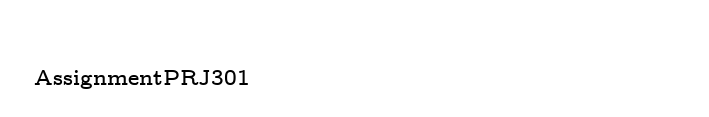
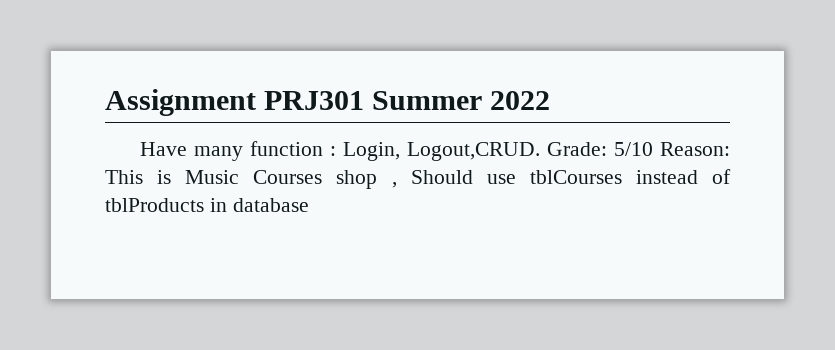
[34,70,250,89] AssignmentPRJ301 -> [105,89,551,116] [139,141,730,161] [105,169,732,189] [105,198,309,212] Assignment PRJ301 Summer 2022 // Have many function : Login, Logout,CRUD. Grade: 5/10 Reason: This is Music Courses shop , Should use tblCourses instead of tblProducts in database

